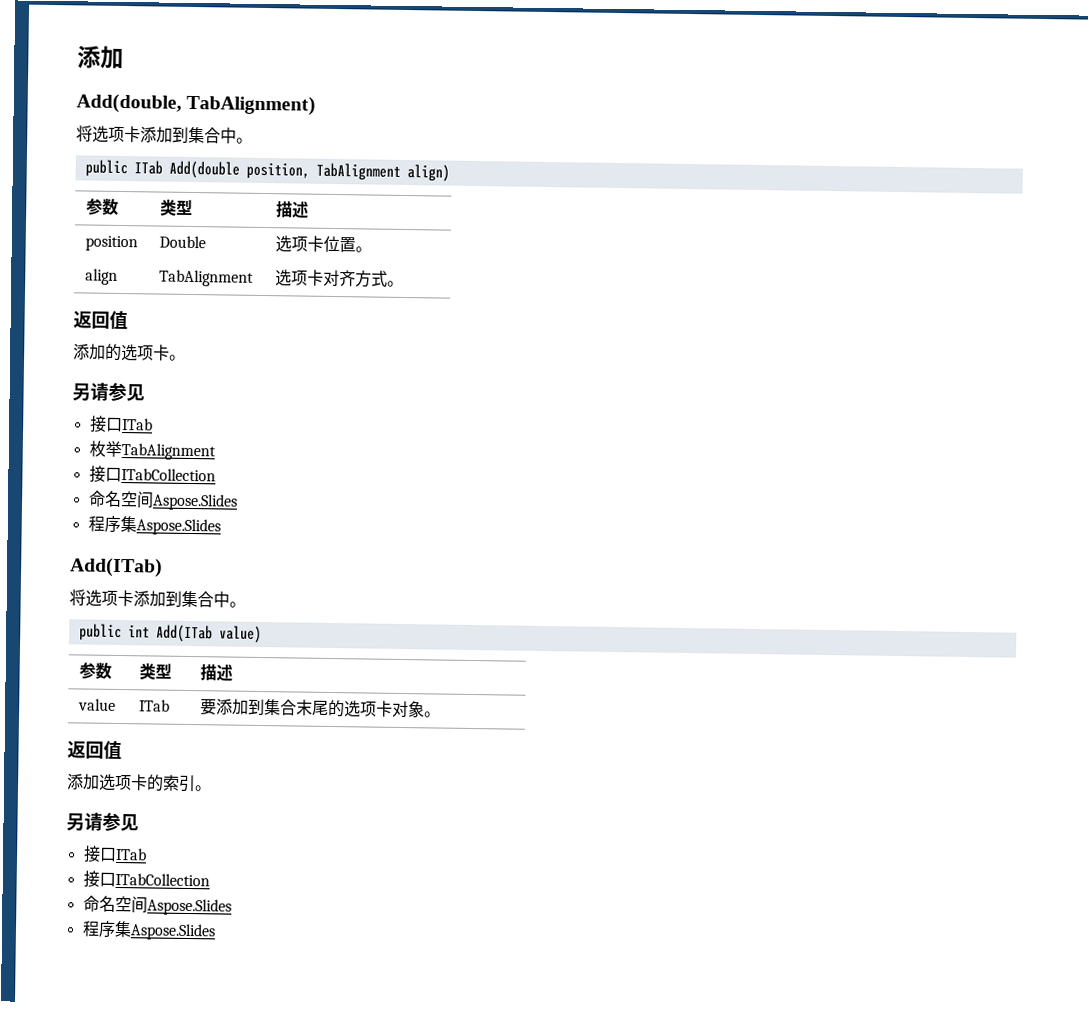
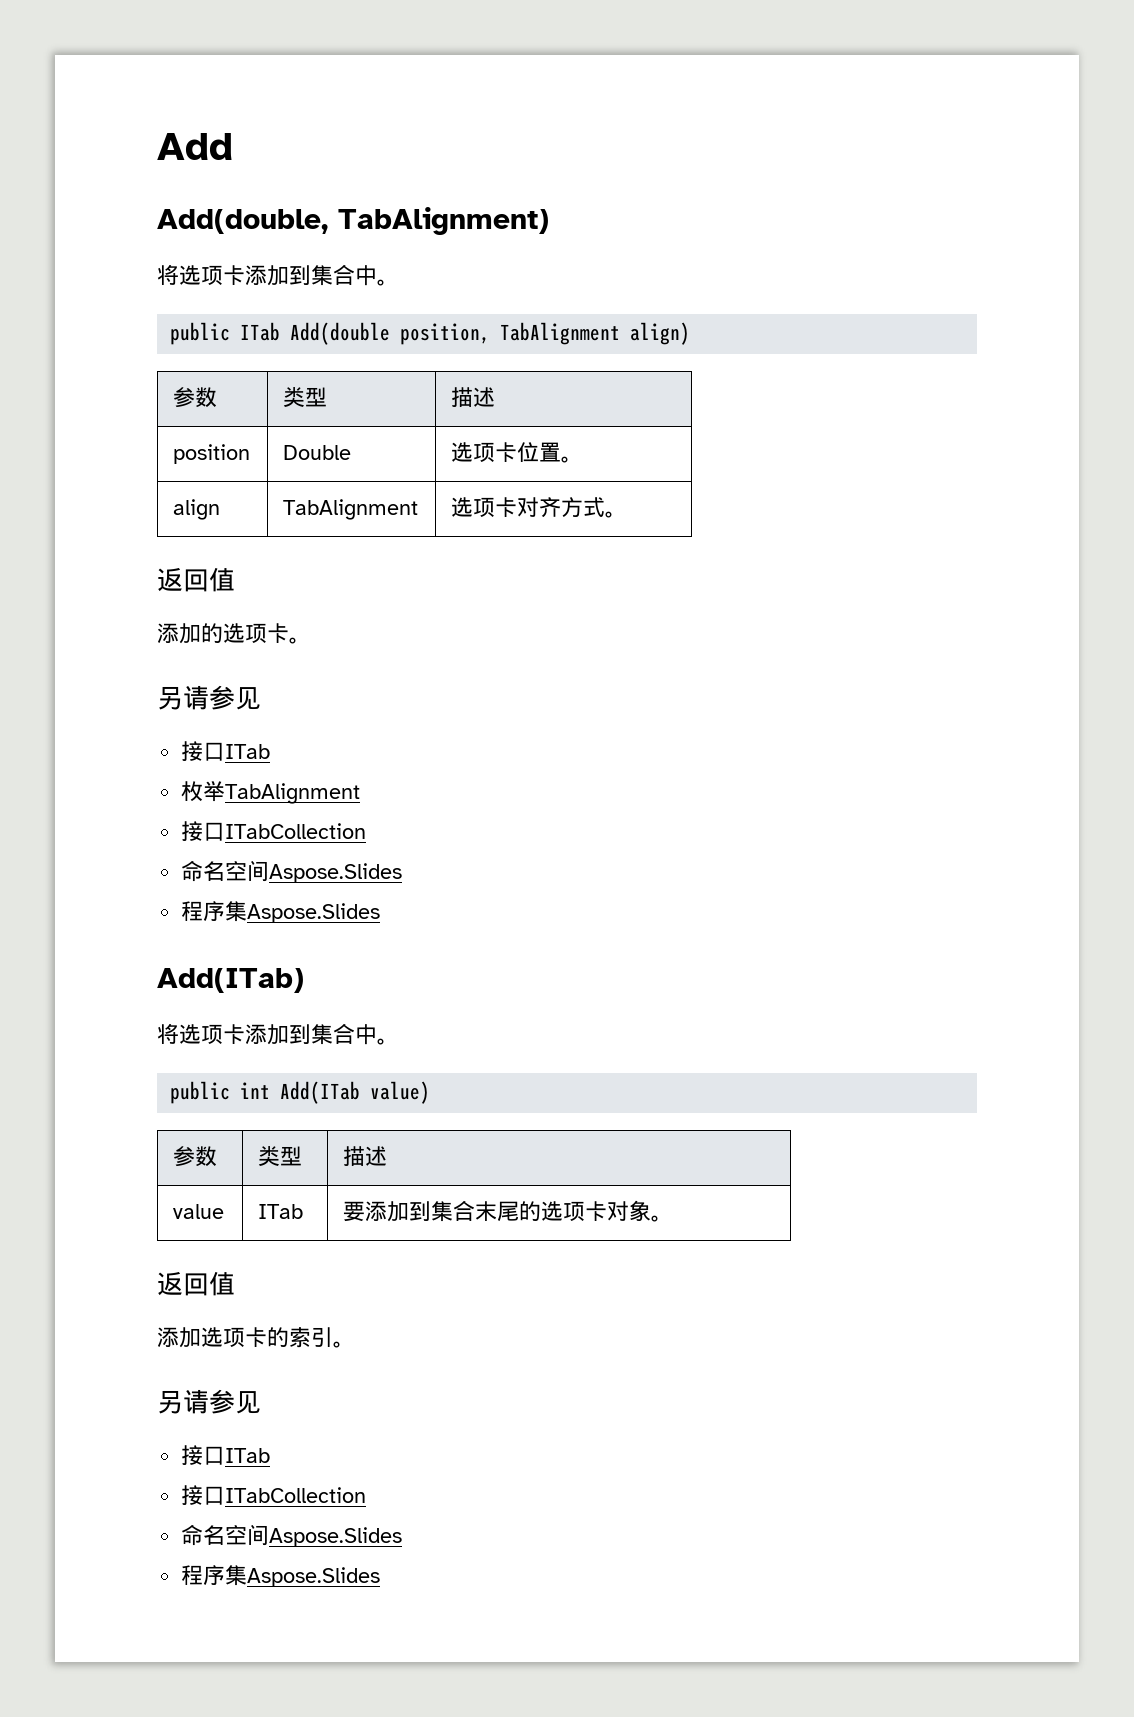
[77,45,124,69] 添加 -> [157,133,233,160] Add

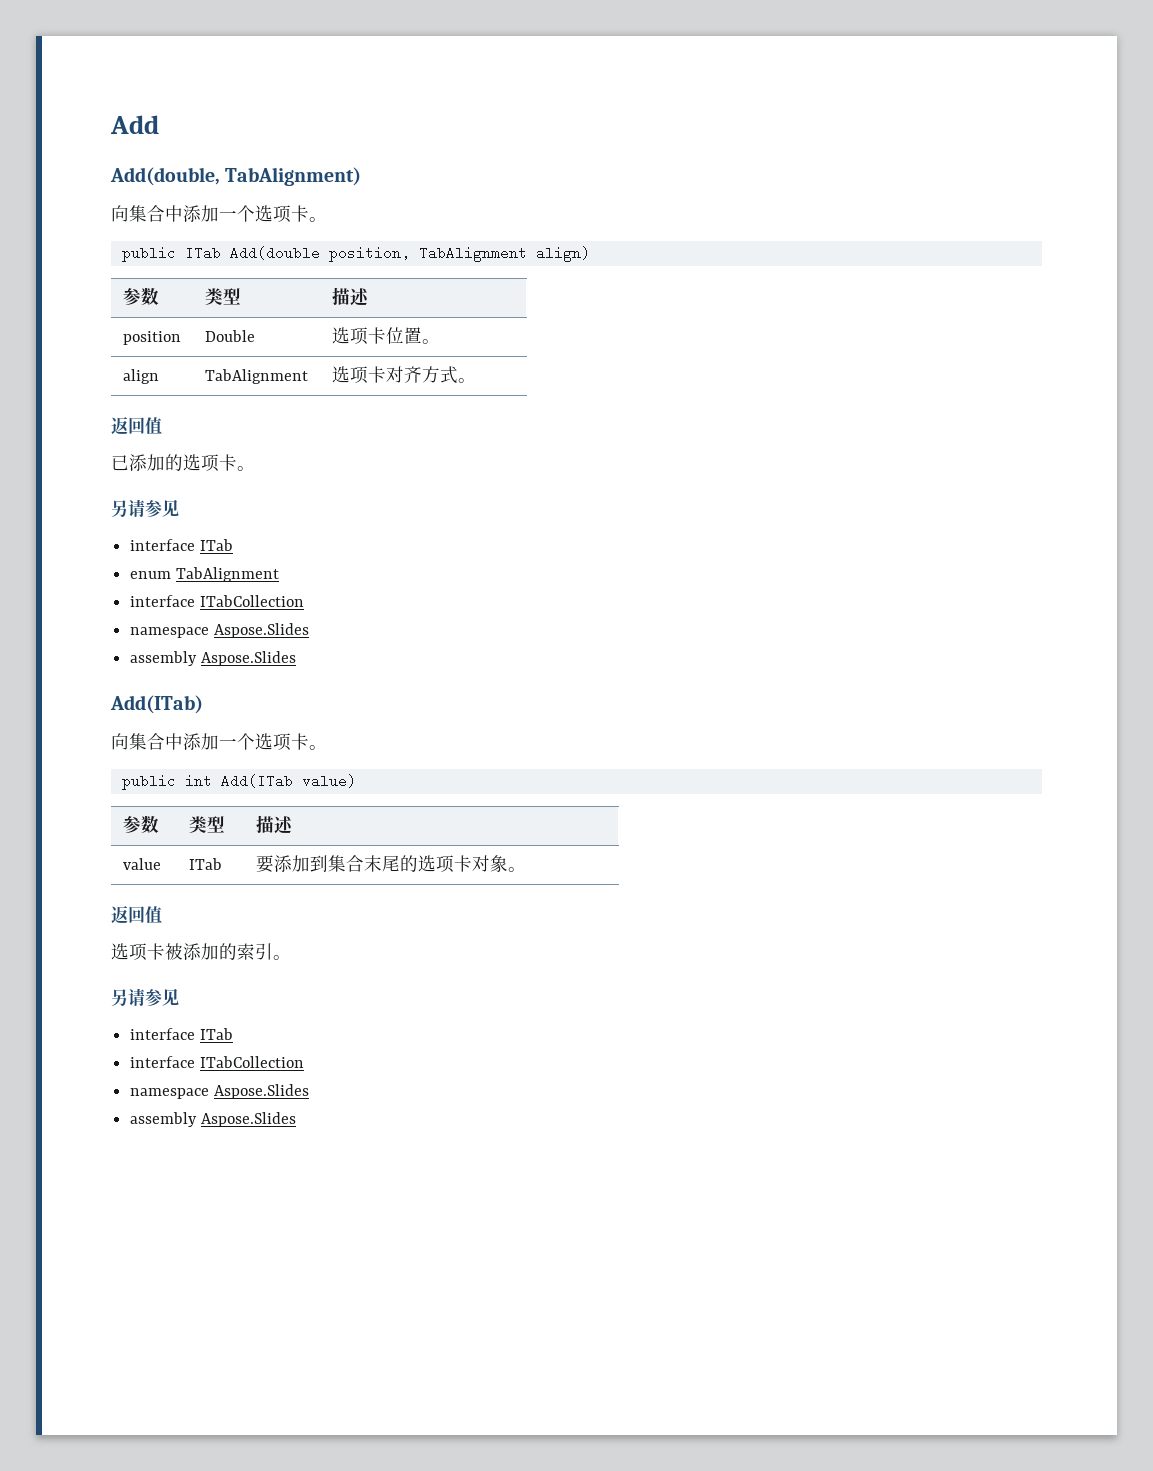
[157,264,377,286] 将选项卡添加到集合中 -> [111,205,309,223] 向集合中添加一个选项卡
(235, 579) none -> [111,455,129,471] 已
[181,741,271,761] [181,781,226,802] 接口ITab // 枚举 -> [130,539,233,551] [130,571,172,579] interface ITab // enum
[181,821,367,841] [181,860,403,883] [181,901,248,922] 接口ITabCollection // 命名空间Aspose.Slides // 程序集 -> [130,595,304,607] [130,623,309,638] [130,651,198,666] interface ITabCollection // namespace Aspose.Slides // assembly
[157,1023,377,1045] 将选项卡添加到集合中 -> [111,733,309,751] 向集合中添加一个选项卡
[157,1327,267,1348] 添加选项卡 -> [111,943,219,961] 选项卡被添加
[181,1445,271,1465] [181,1485,367,1505] [181,1524,403,1547] [181,1565,248,1586] 接口ITab // 接口ITabCollection // 命名空间Aspose.Slides // 程序集 -> [130,1028,233,1040] [130,1056,304,1068] [130,1084,309,1099] [130,1112,198,1127] interface ITab // interface ITabCollection // namespace Aspose.Slides // assembly

